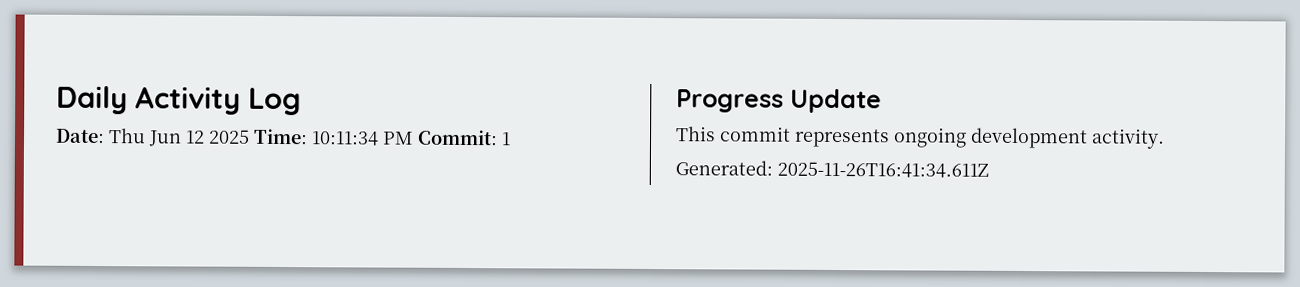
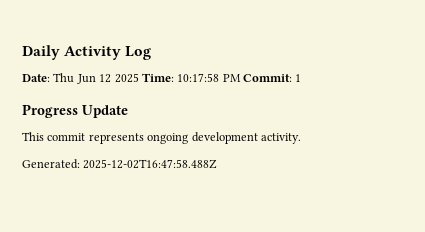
[311,131,379,146] 10:11:34 -> [177,73,220,82] 10:17:58
[777,161,989,178] 2025-11-26T16:41:34.611Z -> [83,159,218,169] 2025-12-02T16:47:58.488Z

